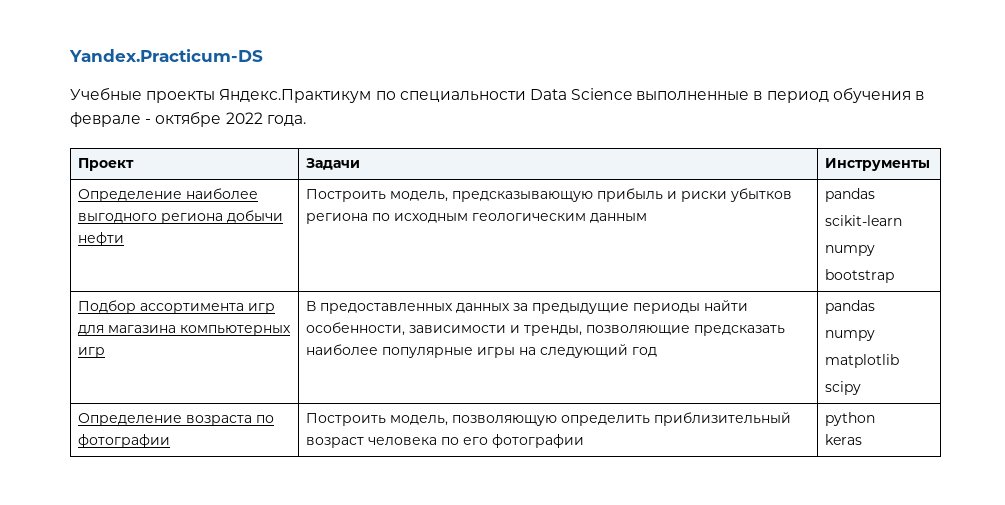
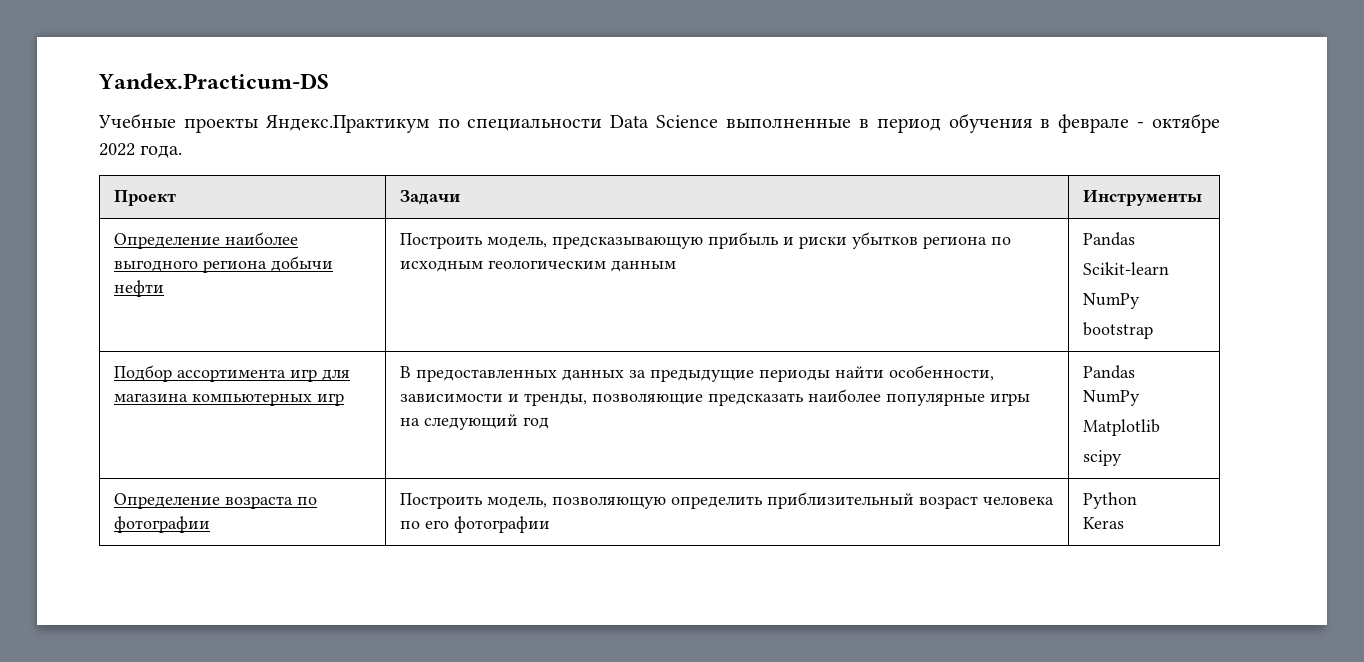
[825,188,876,202] [825,215,903,226] [825,245,876,256] pandas // scikit-learn // numpy -> [1083,232,1136,246] [1083,262,1170,275] [1083,293,1141,309] Pandas // Scikit-learn // NumPy
[825,300,876,314] [825,330,876,341] [825,354,900,368] pandas // numpy // matplotlib -> [1083,365,1136,379] [1083,390,1141,406] [1083,419,1161,436] Pandas // NumPy // Matplotlib
[825,412,876,426] [825,434,863,445] python // keras -> [1083,492,1138,509] [1083,517,1125,529] Python // Keras

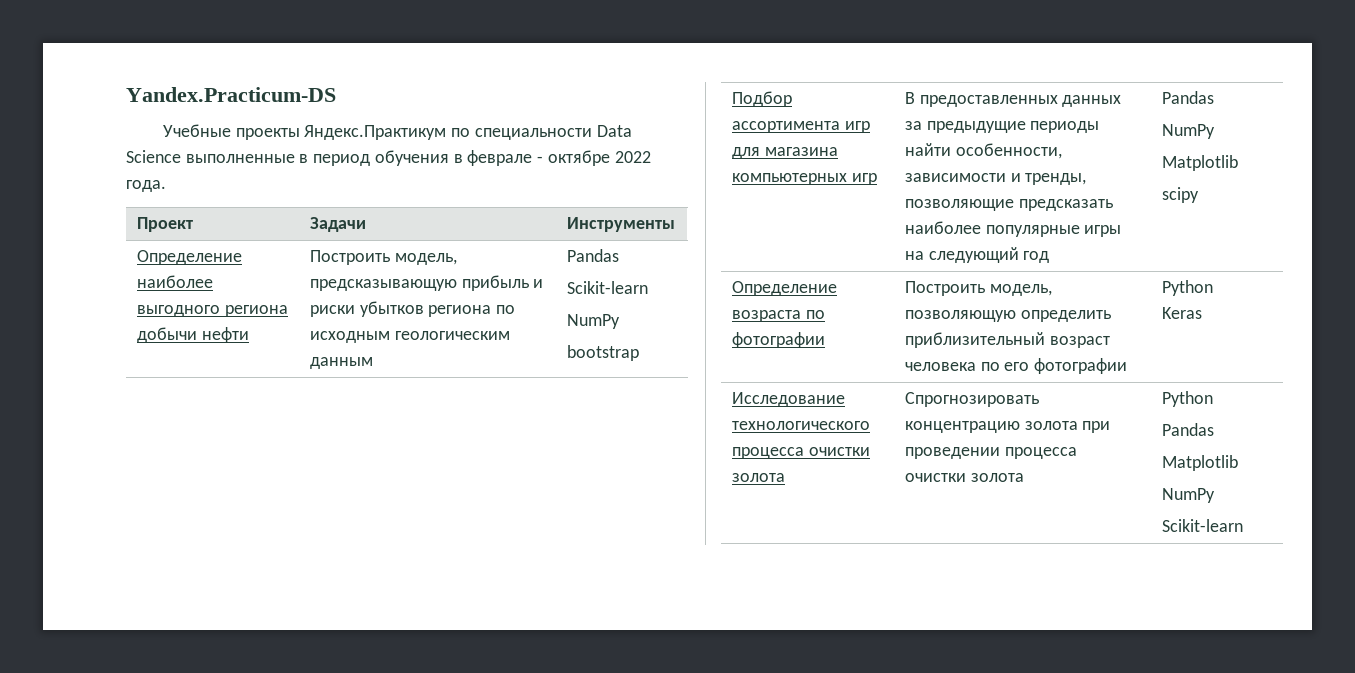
(1125, 523) none -> [731,392,845,407] [731,421,870,430] [731,447,870,459] [731,473,785,482] [904,392,1039,407] [904,421,1111,433] [904,447,1077,459] [904,473,1024,482] [1161,391,1213,407] [1161,423,1214,436] [1161,455,1238,471] [1161,488,1215,503] [1161,519,1243,532] // Исследование технологического процесса очистки золота | Спрогнозировать концентрацию золота при проведении процесса очистки золота | Python // Pandas // Matplotlib // NumPy // Scikit-learn

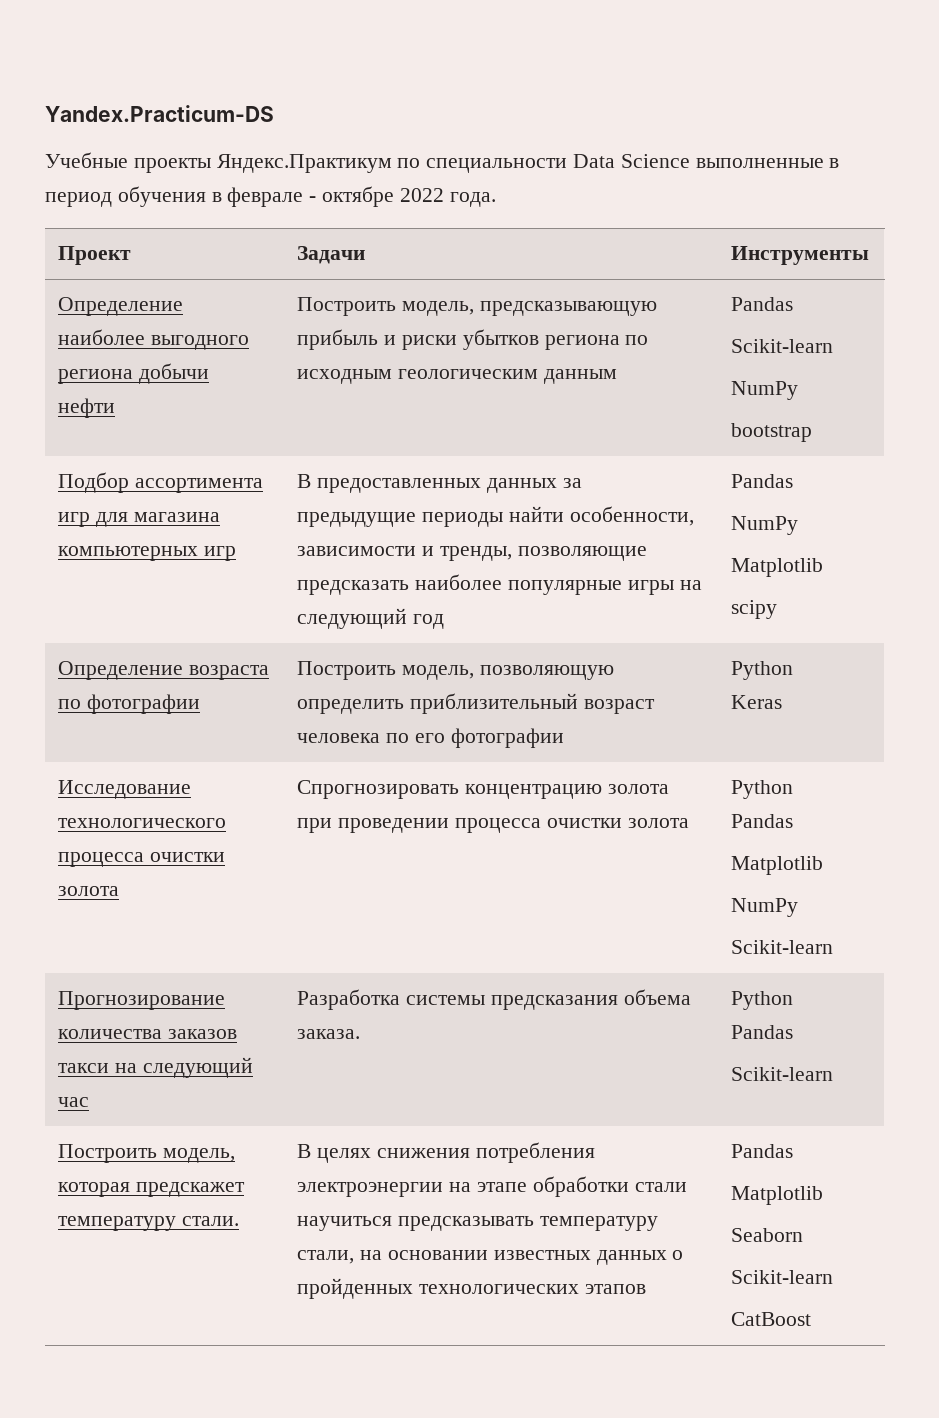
(1243, 525) none -> [58,991,226,1010] [58,1029,238,1039] [58,1057,253,1078] [58,1097,90,1107] [297,989,691,1010] [297,1029,361,1039] [731,991,794,1010] [731,1025,794,1039] [731,1067,834,1081] [58,1144,236,1163] [58,1182,246,1197] [58,1216,240,1231] [297,1142,595,1163] [297,1176,687,1197] [297,1216,658,1231] [297,1250,684,1265] [297,1278,646,1299] [731,1144,794,1158] [731,1186,824,1205] [731,1228,804,1242] [731,1270,834,1284] [731,1312,812,1326] // Прогнозирование количества заказов такси на следующий час | Разработка системы предсказания объема заказа. | Python // Pandas // Scikit-learn // Построить модель, которая предскажет температуру стали. | В целях снижения потребления электроэнергии на этапе обработки стали научиться предсказывать температуру стали, на основании известных данных о пройденных технологических этапов | Pandas // Matplotlib // Seaborn // Scikit-learn // CatBoost

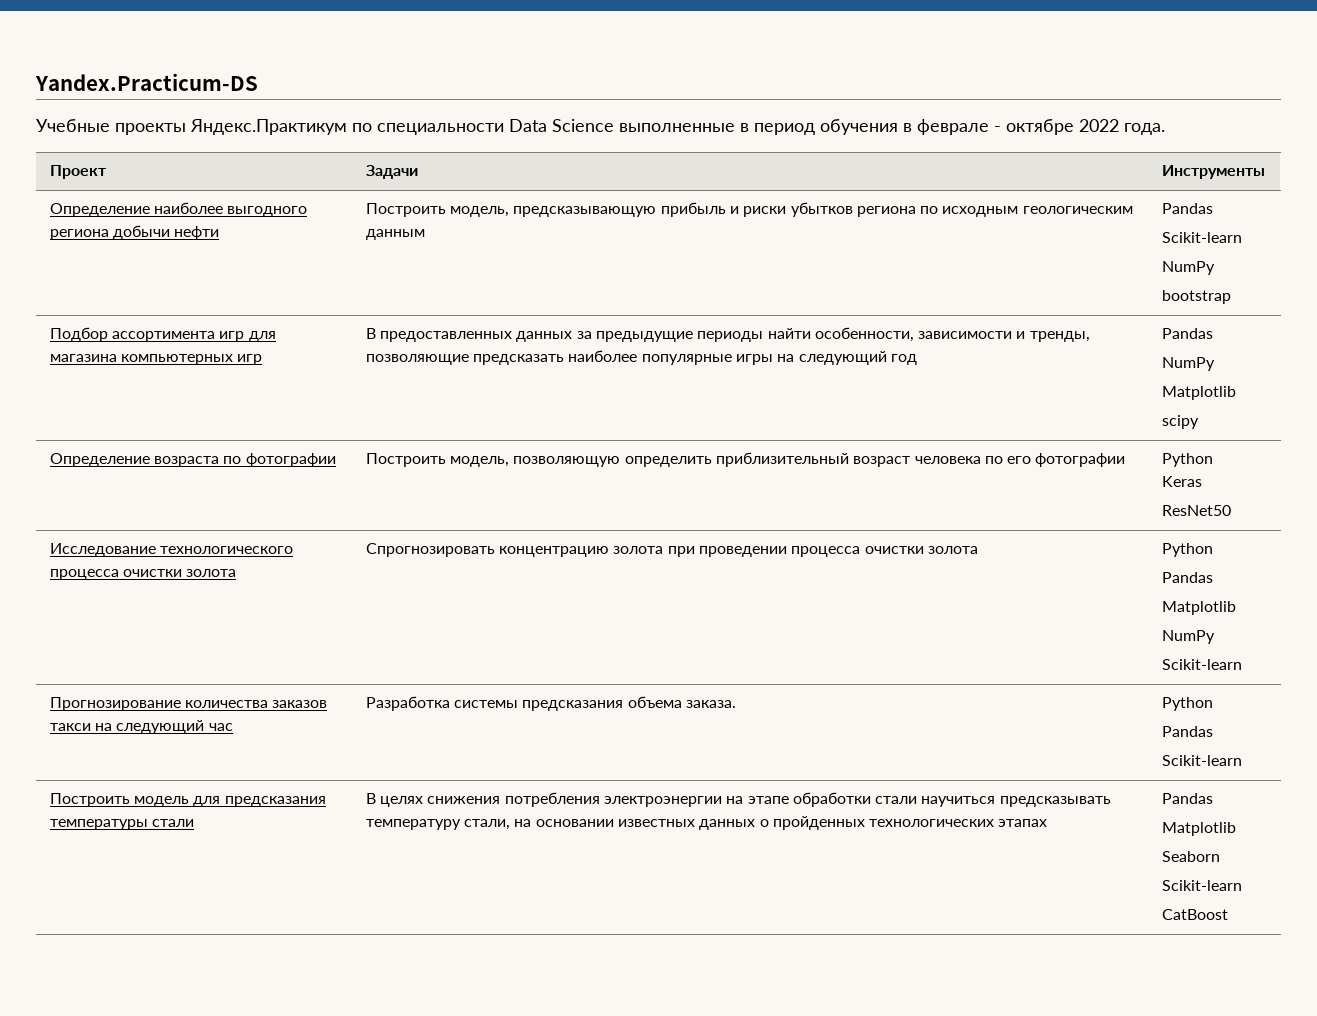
(783, 702) none -> [1161,505,1231,516] // ResNet50
[163,1148,236,1163] [58,1182,246,1197] [58,1216,240,1231] модель, которая предскажет температуру стали. -> [133,796,326,807] [49,819,194,830] модель для предсказания температуры стали
[584,1284,646,1294] этапов -> [998,819,1048,827] этапах

